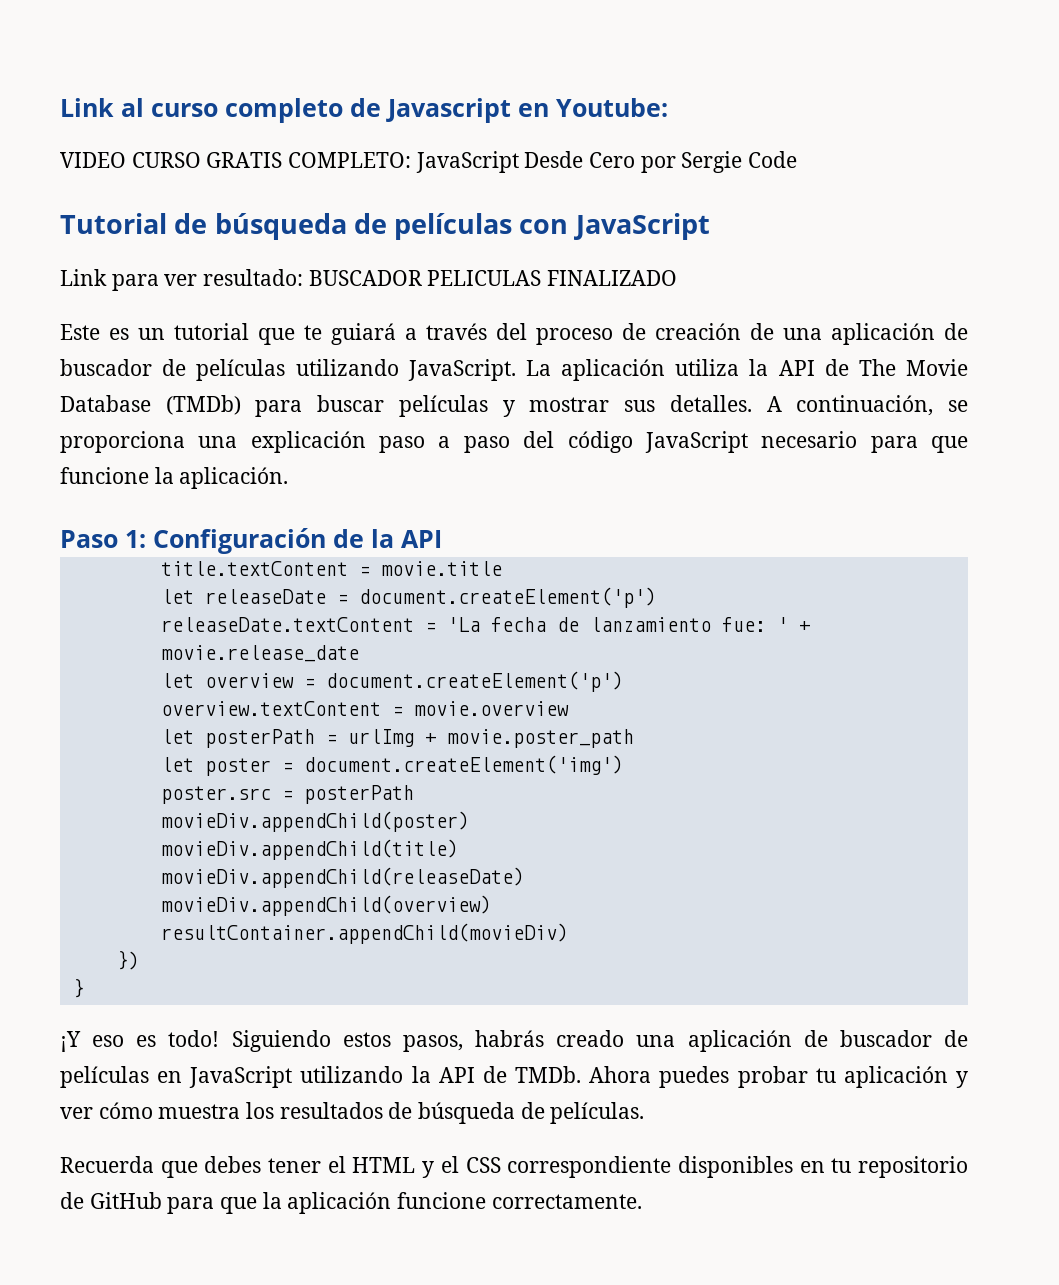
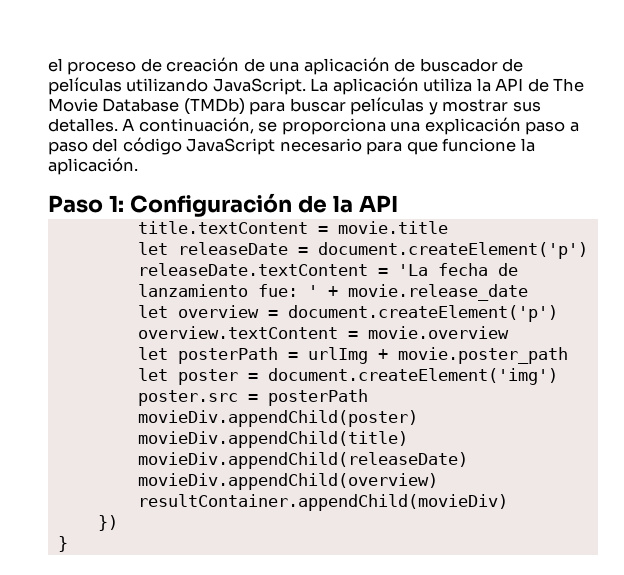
[60,98,668,123] [60,151,798,173] [60,213,710,240] [60,269,678,291] [60,323,527,345] Link al curso completo de Javascript en Youtube: // VIDEO CURSO GRATIS COMPLETO: JavaScript Desde Cero por Sergie Code // Tutorial de búsqueda de películas con JavaScript // Link para ver resultado: BUSCADOR PELICULAS FINALIZADO // Este es un tutorial que te guiará a través del -> [48,58,63,72] el
[60,1030,969,1052] [60,1066,969,1088] [60,1102,645,1124] [60,1156,968,1178] [60,1192,642,1214] // ¡Y eso es todo! Siguiendo estos pasos, habrás creado una aplicación de buscador de películas en JavaScript utilizando la API de TMDb. Ahora puedes probar tu aplicación y ver cómo muestra los resultados de búsqueda de películas. // Recuerda que debes tener el HTML y el CSS correspondiente disponibles en tu repositorio de GitHub para que la aplicación funcione correctamente. -> (68, 544) none

